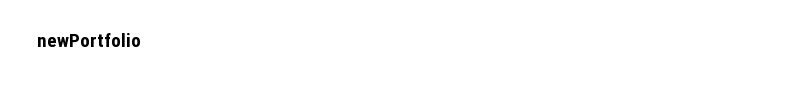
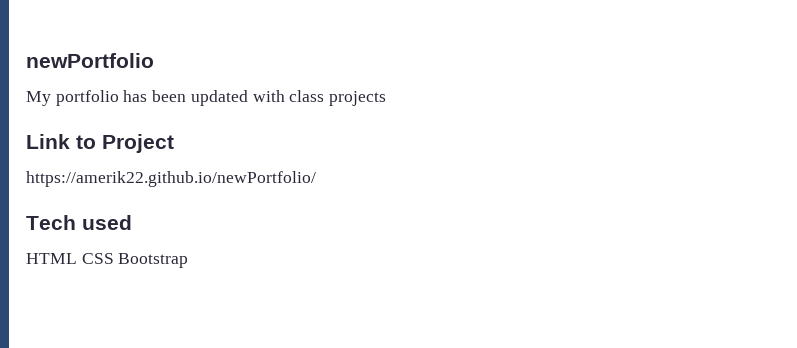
(141, 40) none -> [26,90,387,106] [26,134,174,153] [26,171,316,187] [26,215,132,230] [26,253,189,268] // My portfolio has been updated with class projects // Link to Project // https://amerik22.github.io/newPortfolio/ // Tech used // HTML CSS Bootstrap

